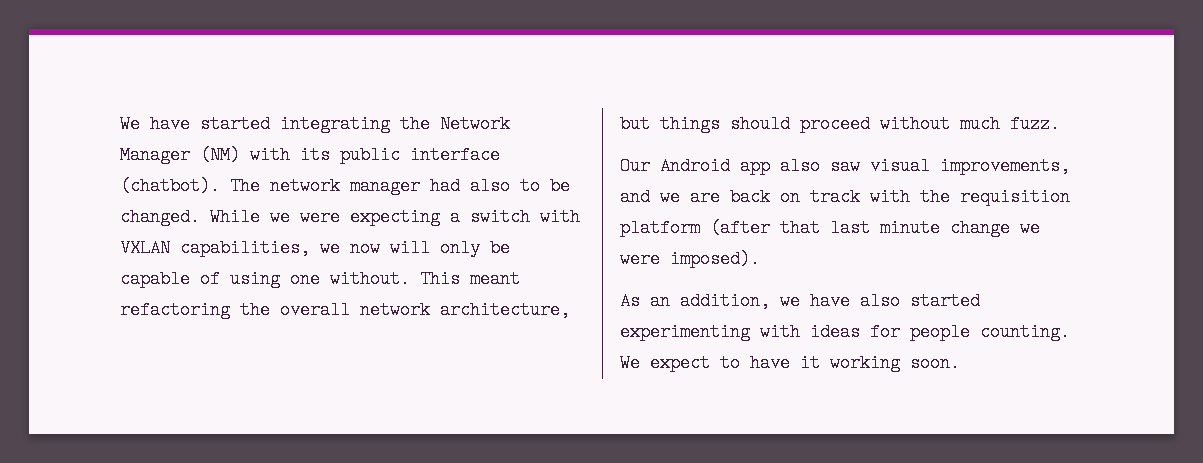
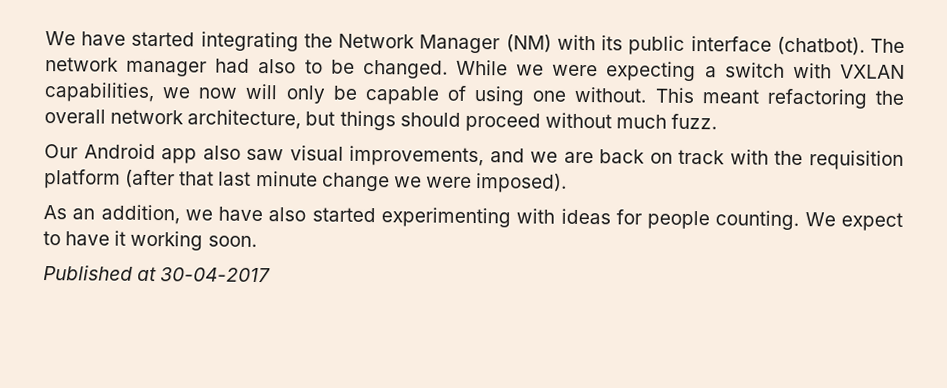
(960, 363) none -> [43,265,272,283] // Published at 30-04-2017

